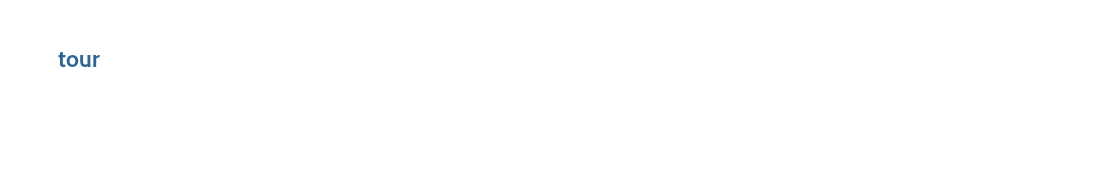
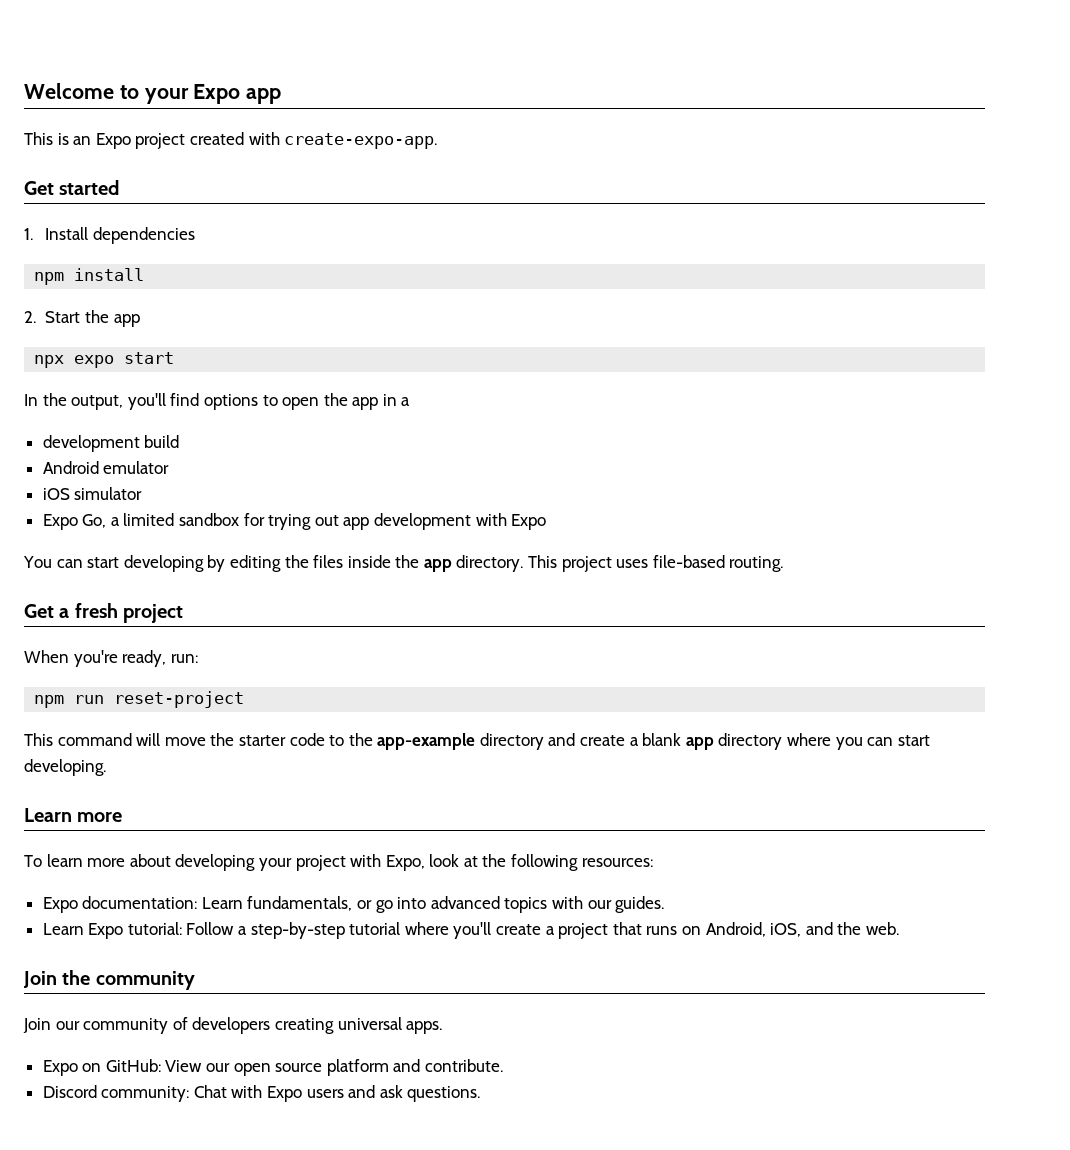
[58,52,100,67] tour -> [24,83,282,104] [24,132,438,149] [24,180,120,195] [24,227,195,244] [34,268,145,285] [24,310,140,327] [34,352,175,368] [24,393,411,410] [42,435,180,452] [42,461,170,474] [42,487,143,500] [42,513,547,530] [23,555,784,572] [24,603,184,623] [24,650,198,667] [34,691,245,708] [24,733,930,750] [24,759,106,776] [24,808,123,822] [24,854,653,871] [42,896,665,913] [42,922,899,939] [23,970,195,990] [23,1017,443,1034] [42,1059,504,1076] [42,1085,481,1102] Welcome to your Expo app // This is an Expo project created with create-expo-app. // Get started // 1. Install dependencies // npm install // 2. Start the app // npx expo start // In the output, you'll find options to open the app in a // development build // Android emulator // iOS simulator // Expo Go, a limited sandbox for trying out app development with Expo // You can start developing by editing the files inside the app directory. This project uses file-based routing. // Get a fresh project // When you're ready, run: // npm run reset-project // This command will move the starter code to the app-example directory and create a blank app directory where you can start developing. // Learn more // To learn more about developing your project with Expo, look at the following resources: // Expo documentation: Learn fundamentals, or go into advanced topics with our guides. // Learn Expo tutorial: Follow a step-by-step tutorial where you'll create a project that runs on Android, iOS, and the web. // Join the community // Join our community of developers creating universal apps. // Expo on GitHub: View our open source platform and contribute. // Discord community: Chat with Expo users and ask questions.

